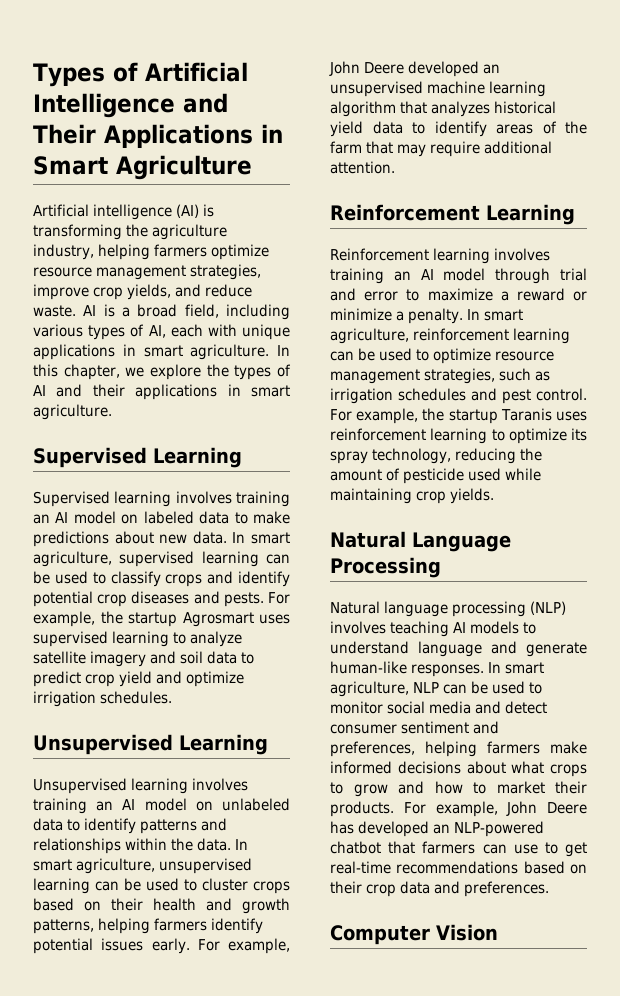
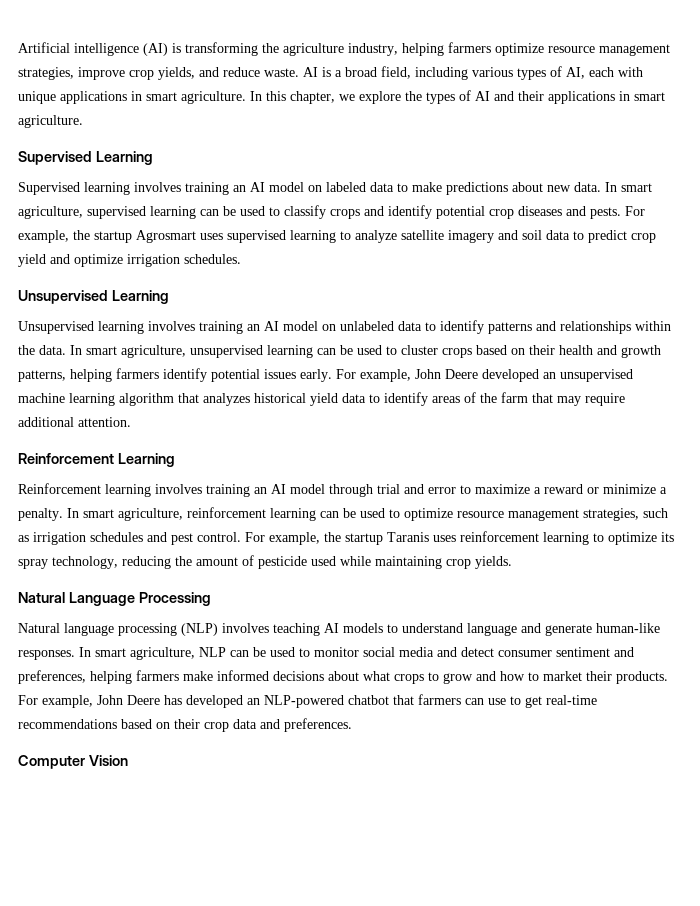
[33,62,248,87] [33,93,228,118] [33,124,283,148] [33,155,252,180] Types of Artificial Intelligence and Their Applications in Smart Agriculture // -> (18, 47) none

